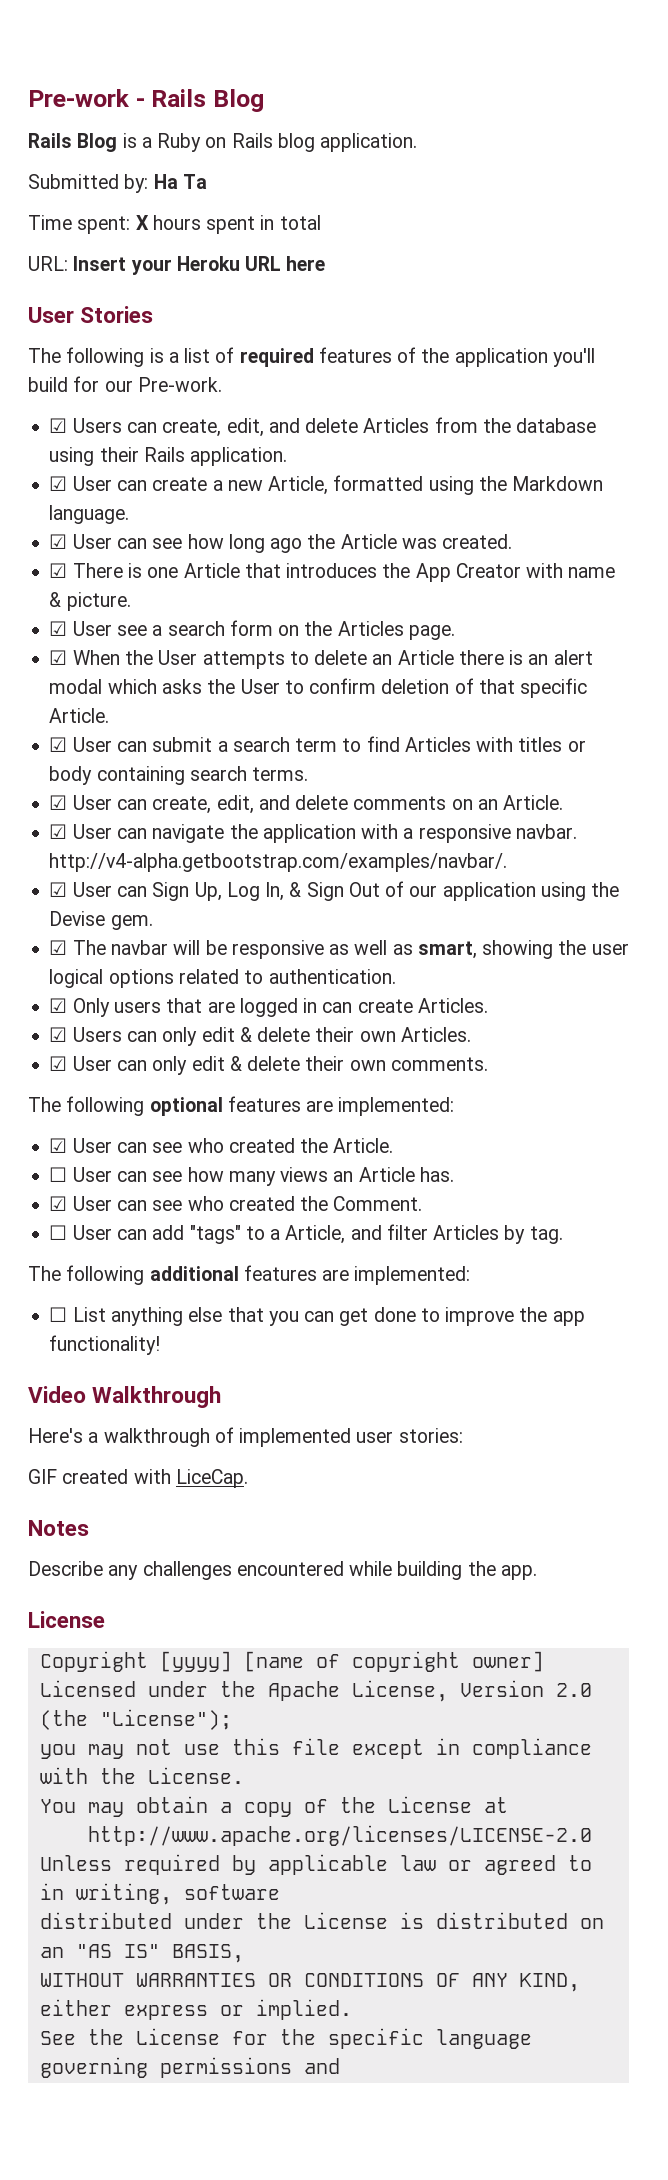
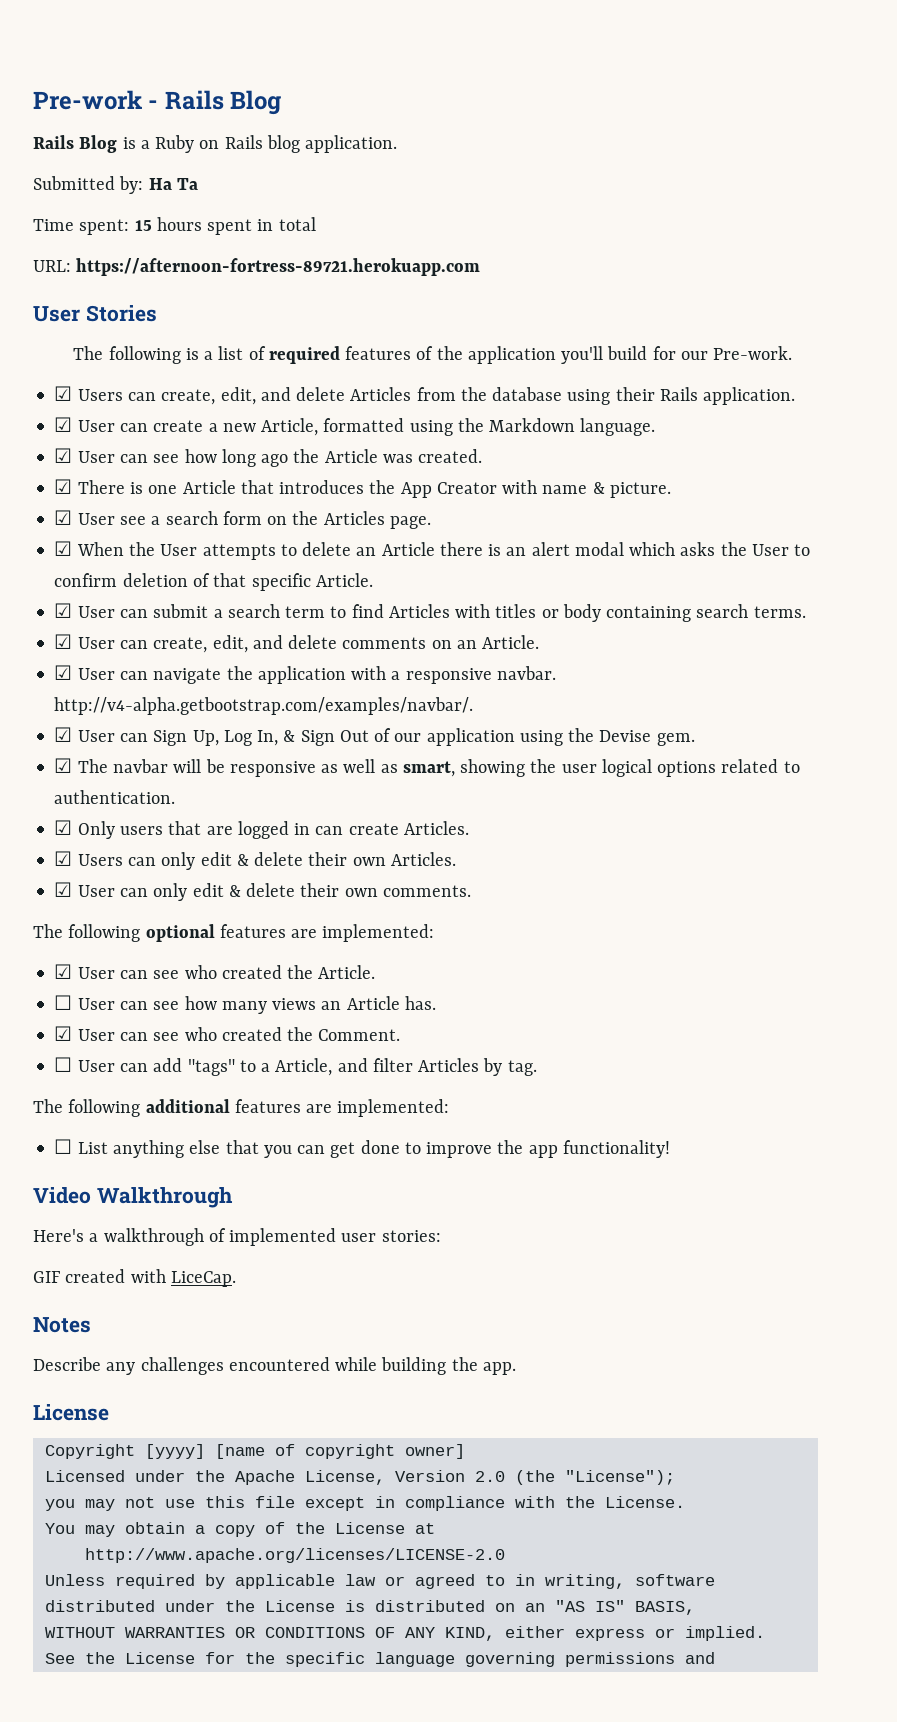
[135,215,149,230] X -> [134,220,152,231] 15
[73,256,326,275] Insert your Heroku URL here -> [76,258,481,276] https://afternoon-fortress-89721.herokuapp.com

